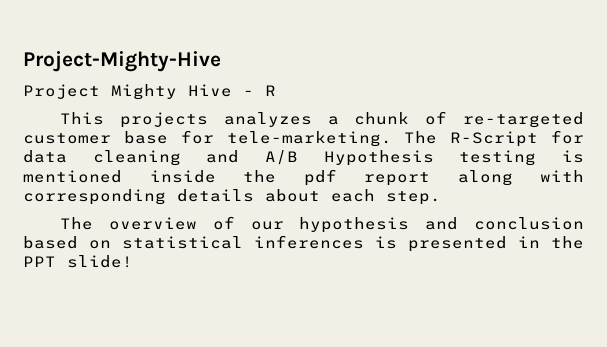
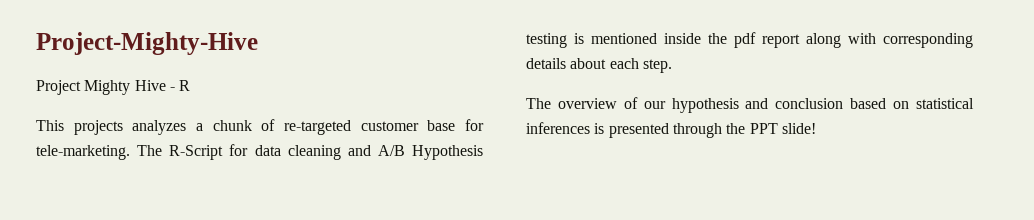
[518,236,540,248] in -> [672,123,722,138] through

